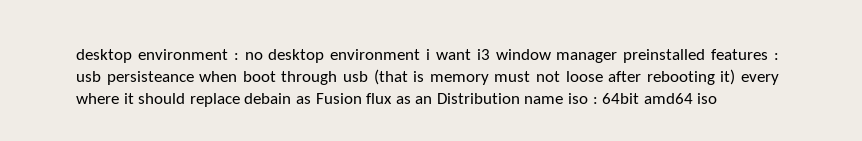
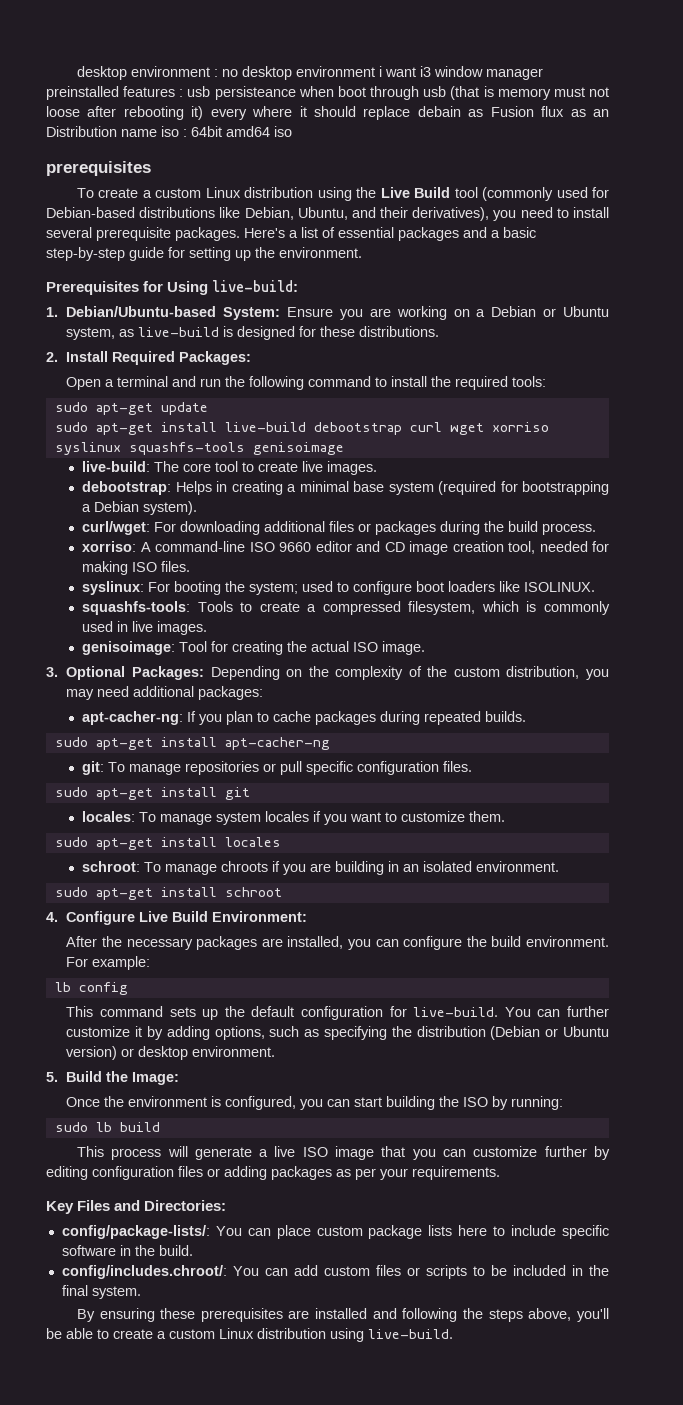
(718, 98) none -> [46,161,151,176] [76,187,610,201] [46,207,609,221] [46,227,536,241] [46,247,362,261] [46,280,299,295] [46,306,609,320] [66,326,440,340] [46,351,252,365] [66,376,547,390] [54,402,208,415] [54,422,549,435] [54,442,344,455] [82,461,378,475] [82,481,610,495] [82,501,198,515] [82,521,597,535] [82,541,609,555] [82,561,191,575] [82,581,596,595] [82,601,610,615] [82,621,208,635] [82,641,426,655] [46,666,609,680] [66,686,264,700] [82,711,527,725] [54,737,330,750] [82,761,473,775] [54,787,250,800] [82,811,506,825] [54,837,281,850] [82,861,560,875] [54,887,282,900] [46,911,308,925] [66,936,609,950] [66,956,151,970] [54,982,128,995] [66,1006,609,1020] [66,1026,609,1040] [66,1046,276,1060] [46,1071,180,1085] [66,1096,564,1110] [54,1122,160,1132] [76,1146,610,1160] [46,1166,500,1180] [46,1200,227,1214] [61,1225,609,1239] [61,1245,193,1256] [61,1265,609,1279] [61,1285,141,1299] [76,1308,609,1322] [46,1328,453,1342] // prerequisites // To create a custom Linux distribution using the Live Build tool (commonly used for Debian-based distributions like Debian, Ubuntu, and their derivatives), you need to install several prerequisite packages. Here's a list of essential packages and a basic step-by-step guide for setting up the environment. // Prerequisites for Using live-build: // 1. Debian/Ubuntu-based System: Ensure you are working on a Debian or Ubuntu system, as live-build is designed for these distributions. // 2. Install Required Packages: // Open a terminal and run the following command to install the required tools: // sudo apt-get update // sudo apt-get install live-build debootstrap curl wget xorriso syslinux squashfs-tools genisoimage // live-build: The core tool to create live images. // debootstrap: Helps in creating a minimal base system (required for bootstrapping a Debian system). // curl/wget: For downloading additional files or packages during the build process. // xorriso: A command-line ISO 9660 editor and CD image creation tool, needed for making ISO files. // syslinux: For booting the system; used to configure boot loaders like ISOLINUX. // squashfs-tools: Tools to create a compressed filesystem, which is commonly used in live images. // genisoimage: Tool for creating the actual ISO image. // 3. Optional Packages: Depending on the complexity of the custom distribution, you may need additional packages: // apt-cacher-ng: If you plan to cache packages during repeated builds. // sudo apt-get install apt-cacher-ng // git: To manage repositories or pull specific configuration files. // sudo apt-get install git // locales: To manage system locales if you want to customize them. // sudo apt-get install locales // schroot: To manage chroots if you are building in an isolated environment. // sudo apt-get install schroot // 4. Configure Live Build Environment: // After the necessary packages are installed, you can configure the build environment. For example: // lb config // This command sets up the default configuration for live-build. You can further customize it by adding options, such as specifying the distribution (Debian or Ubuntu version) or desktop environment. // 5. Build the Image: // Once the environment is configured, you can start building the ISO by running: // sudo lb build // This process will generate a live ISO image that you can customize further by editing configuration files or adding packages as per your requirements. // Key Files and Directories: // config/package-lists/: You can place custom package lists here to include specific software in the build. // config/includes.chroot/: You can add custom files or scripts to be included in the final system. // By ensuring these prerequisites are installed and following the steps above, you'll be able to create a custom Linux distribution using live-build.

